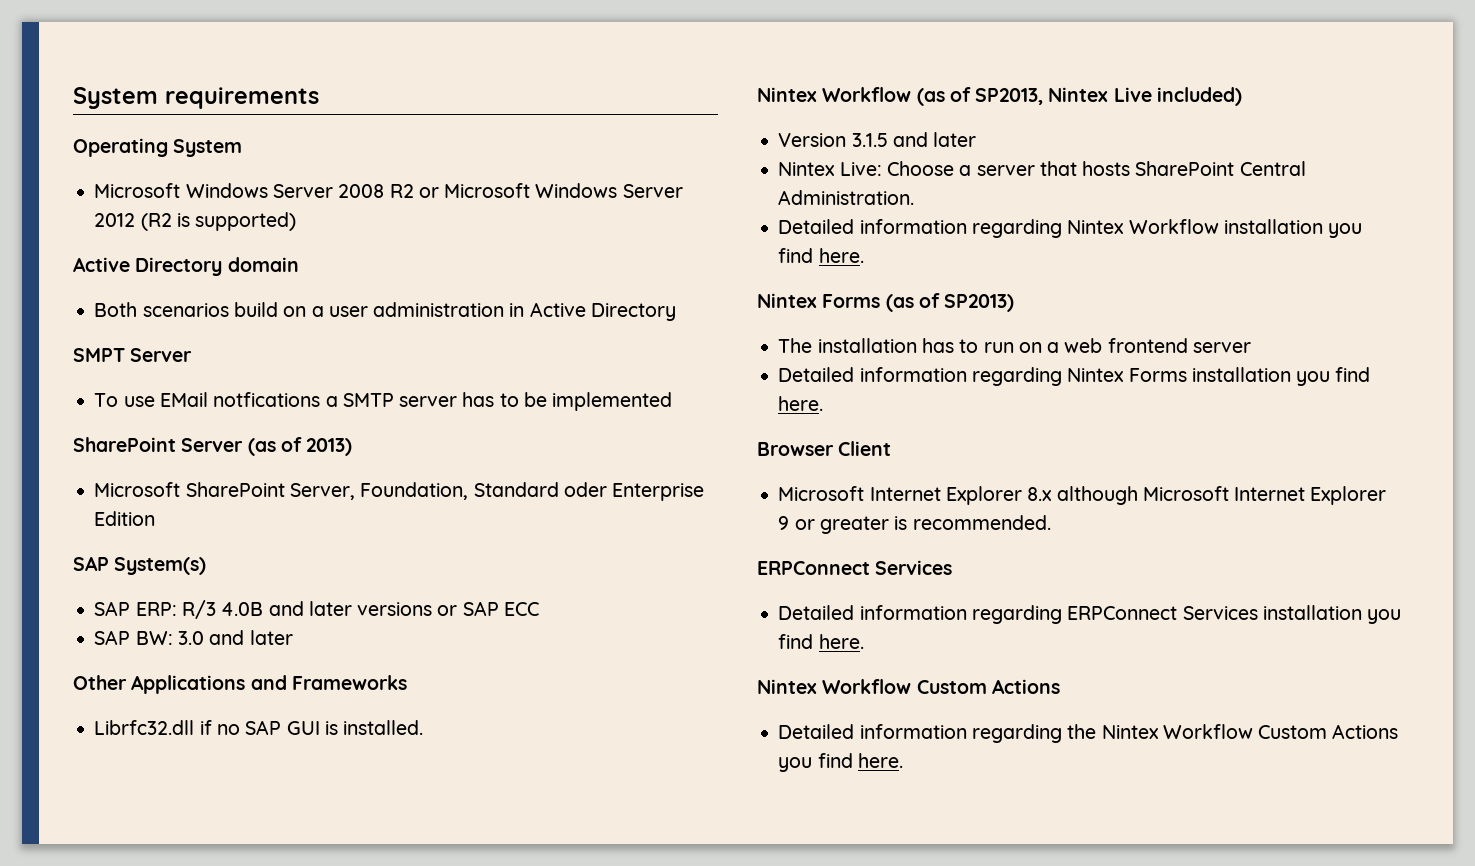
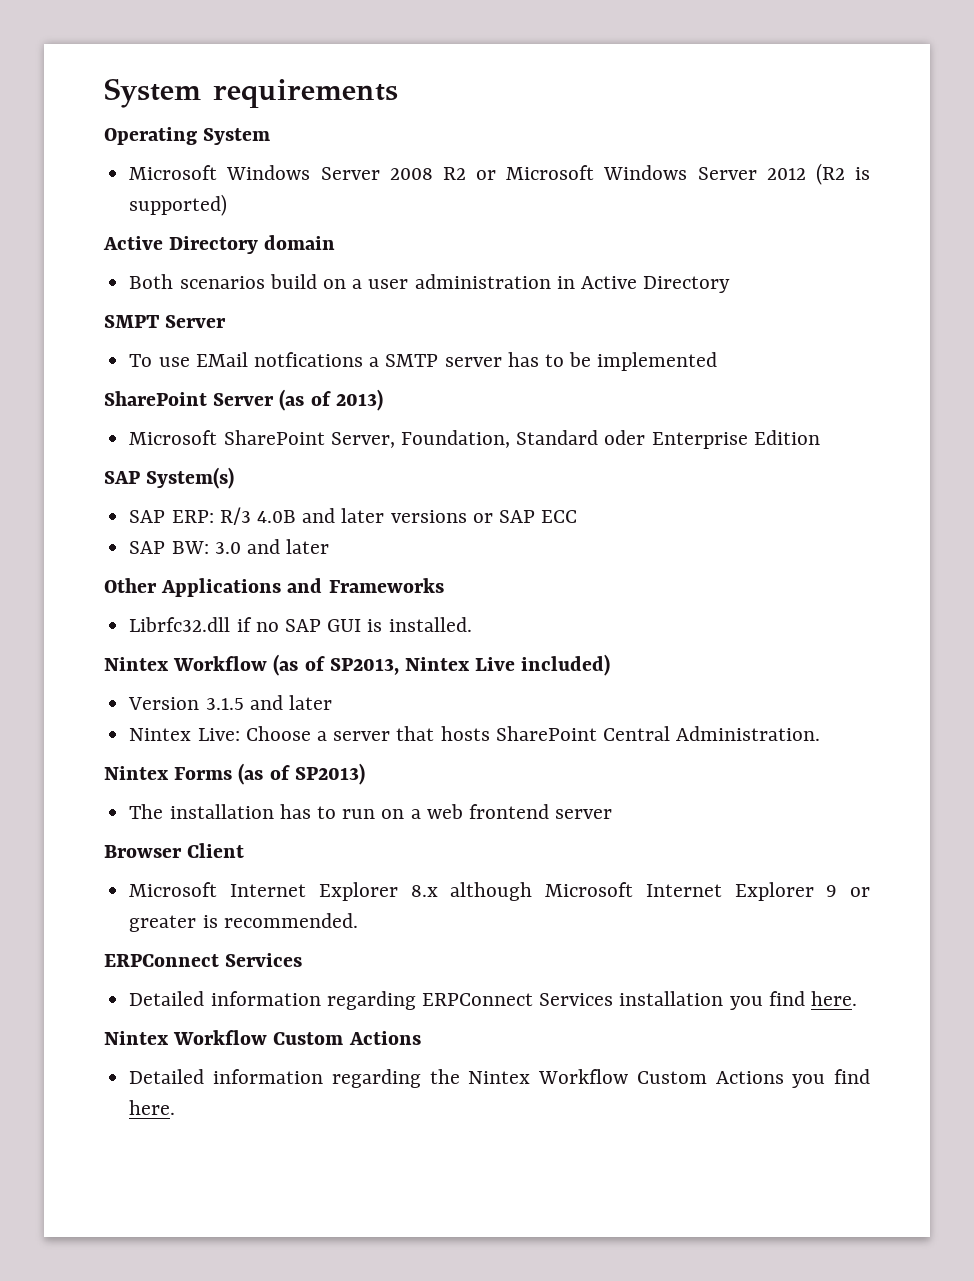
[778,219,1363,238] [778,248,864,263] // Detailed information regarding Nintex Workflow installation you find here. -> (821, 733) none
[778,367,1371,386] [778,396,824,411] // Detailed information regarding Nintex Forms installation you find here. -> (613, 814) none

